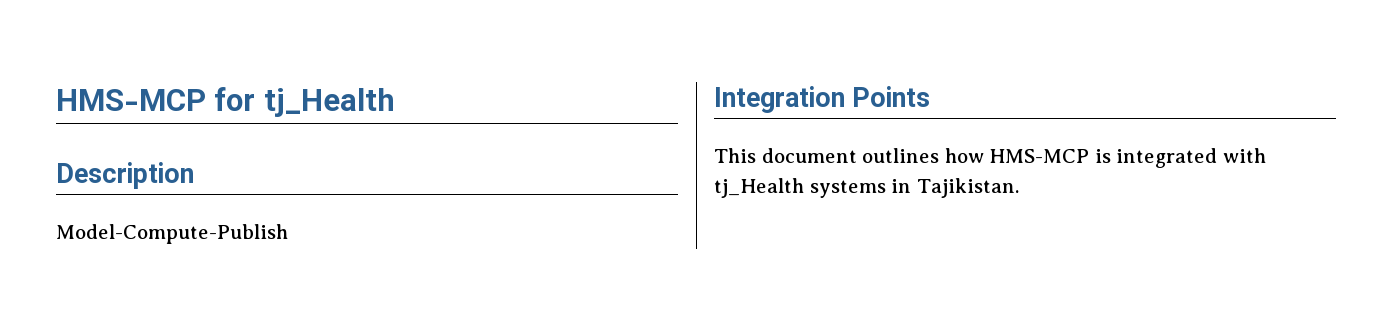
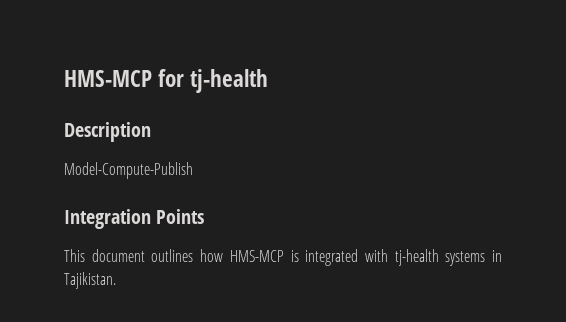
[263,88,395,117] tj_Health -> [190,69,269,93] tj-health
[714,178,804,198] tj_Health -> [394,249,439,266] tj-health

